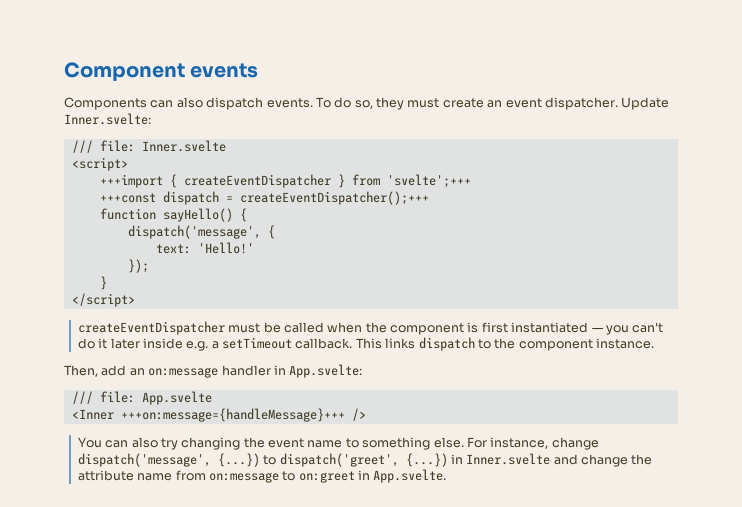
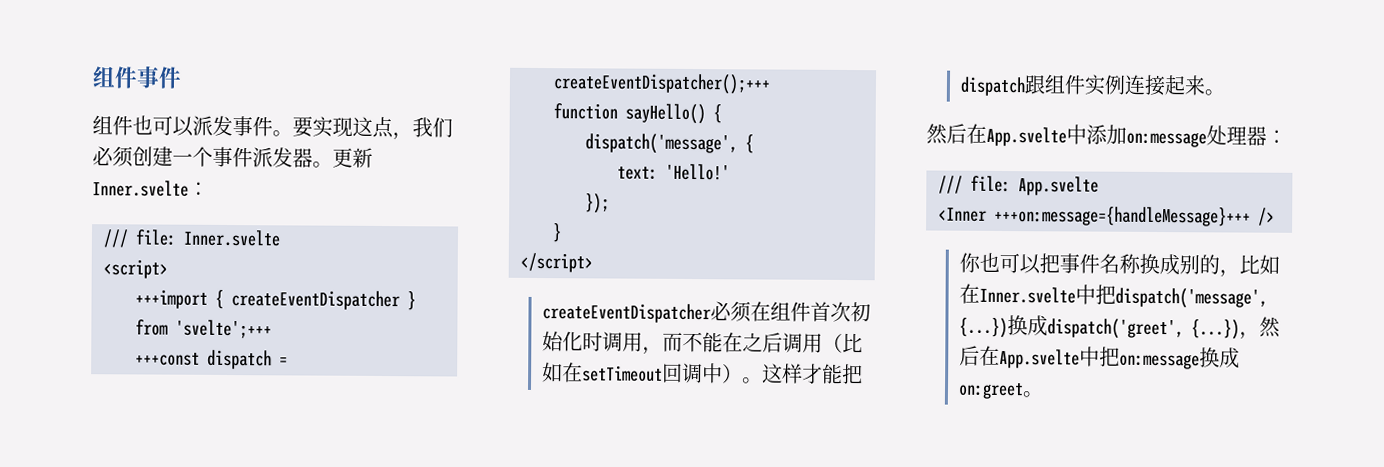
[64,62,259,81] [64,97,670,110] [64,113,151,125] Component events // Components can also dispatch events. To do so, they must create an event dispatcher. Update Inner.svelte: -> [92,66,182,89] [92,115,453,141] [92,146,373,168] [92,180,209,197] 组件事件 // 组件也可以派发事件。要实现这点，我们必须创建一个事件派发器。更新Inner.svelte：
[228,322,664,335] [77,337,655,351] [64,364,363,378] must be called when the component is first instantiated — you can't do it later inside e.g. a setTimeout callback. This links dispatch to the component instance. // Then, add an on:message handler in App.svelte: -> [709,301,871,323] [541,331,863,355] [541,362,863,385] [959,74,1225,97] [926,123,1287,148] 必须在组件首次初始化时调用，而不能在之后调用（比如在setTimeout回调中）。这样才能把dispatch跟组件实例连接起来。 // 然后在App.svelte中添加on:message处理器：
[77,437,599,450] You can also try changing the event name to something else. For instance, change -> [958,252,1280,278] [958,283,1116,305] 你也可以把事件名称换成别的，比如在Inner.svelte中把
[263,455,277,465] to -> [1006,315,1048,337] 换成
[450,453,653,467] [77,469,447,483] in Inner.svelte and change the attribute name from on:message to on:greet in App.svelte. -> [1238,316,1281,340] [958,345,1240,370] [957,382,1043,400] ，然后在App.svelte中把on:message换成on:greet。

